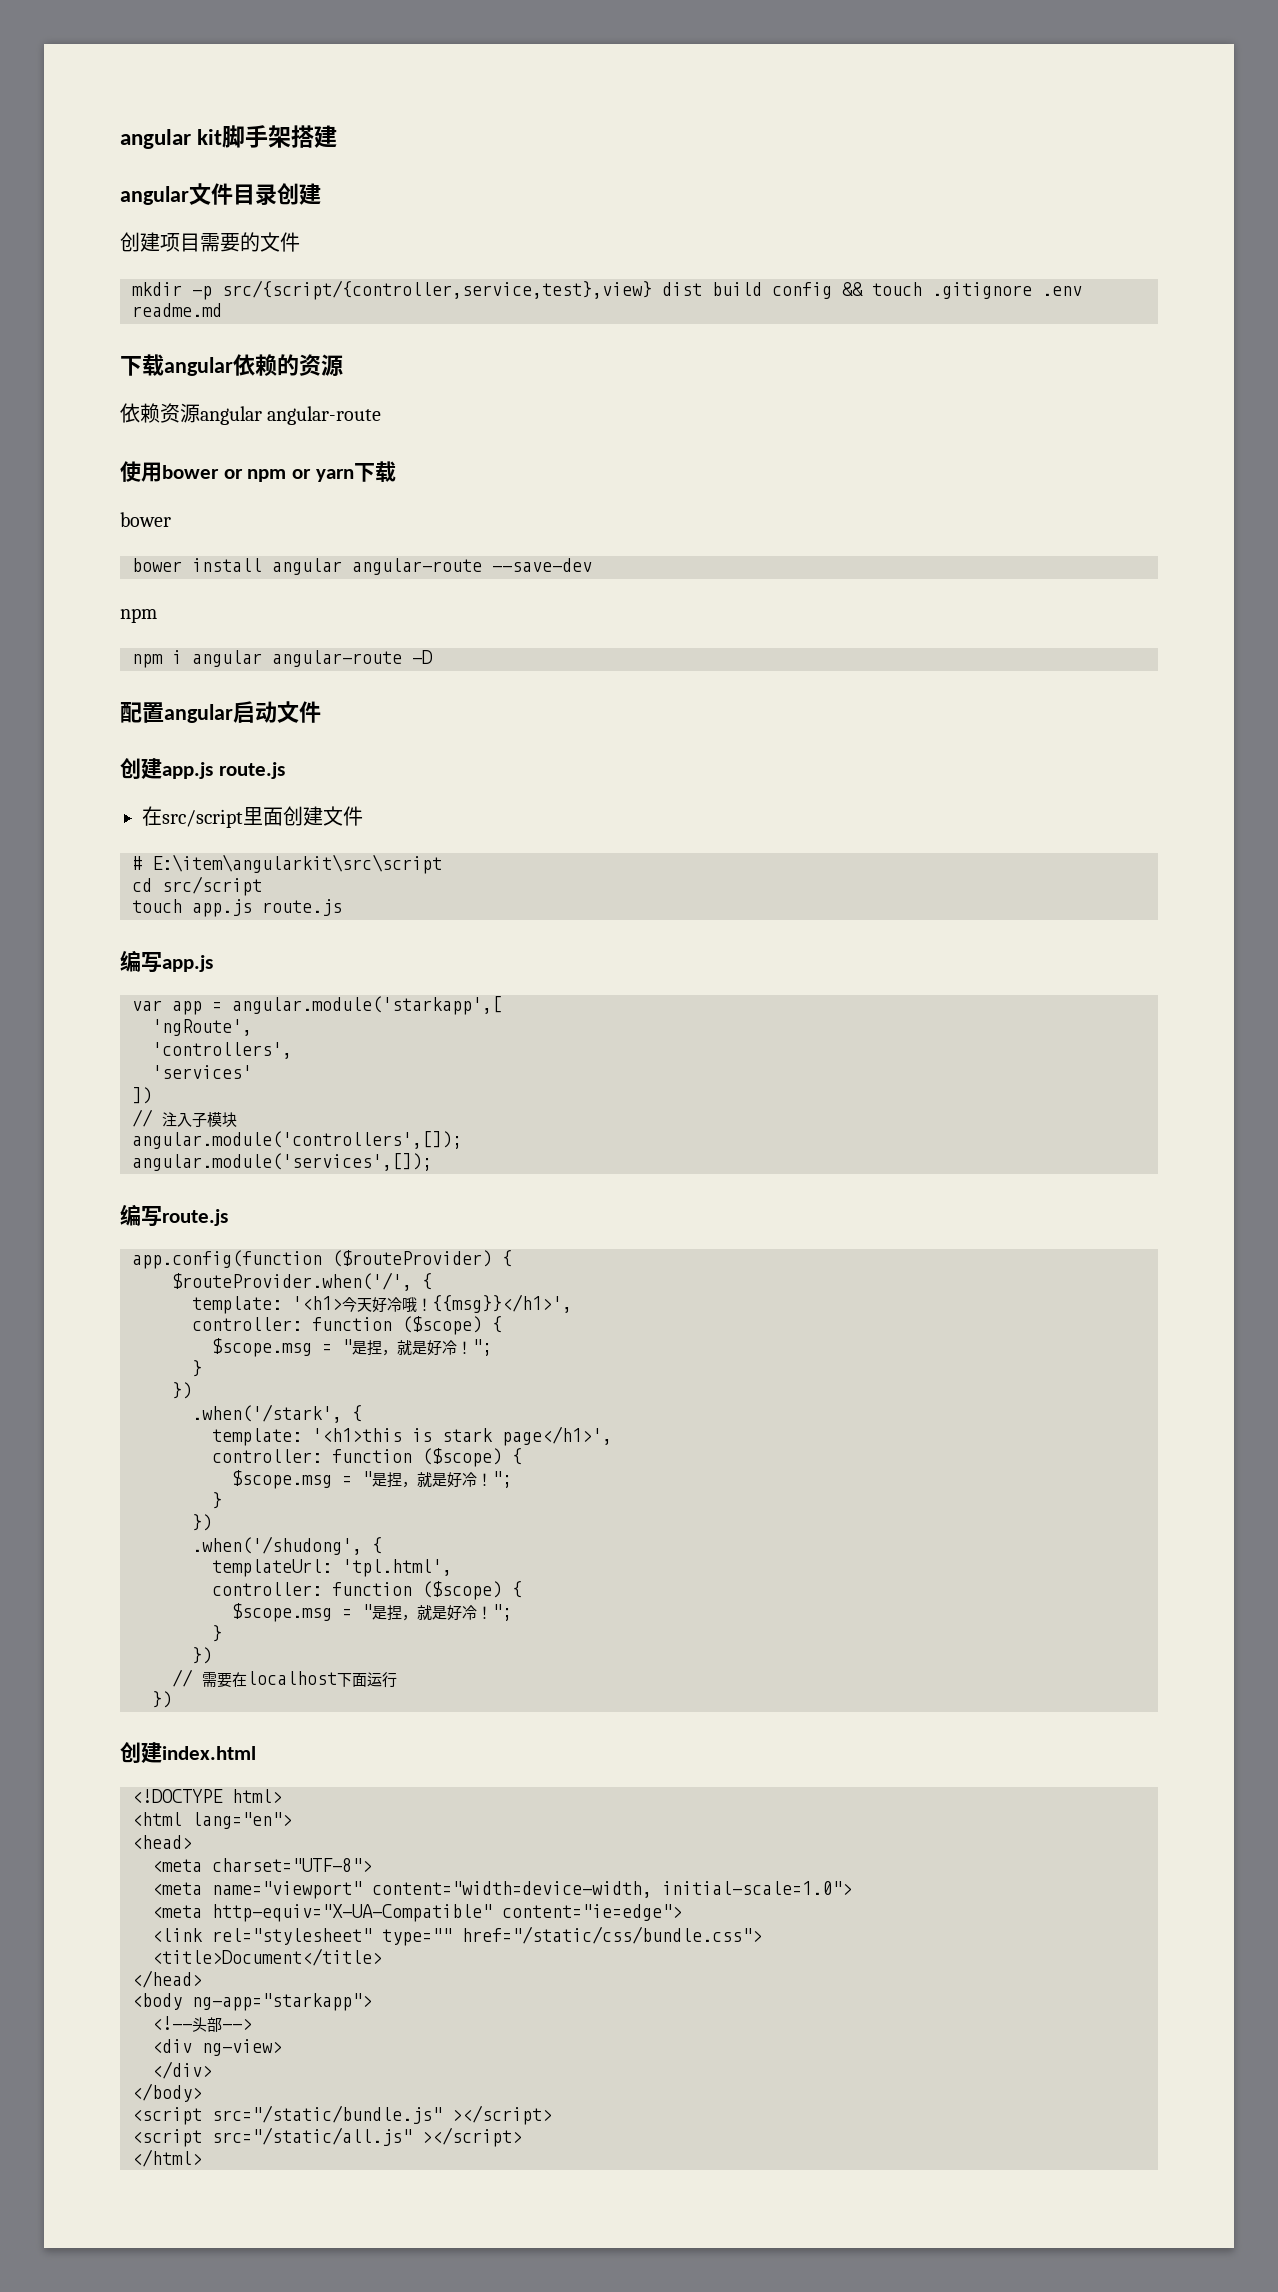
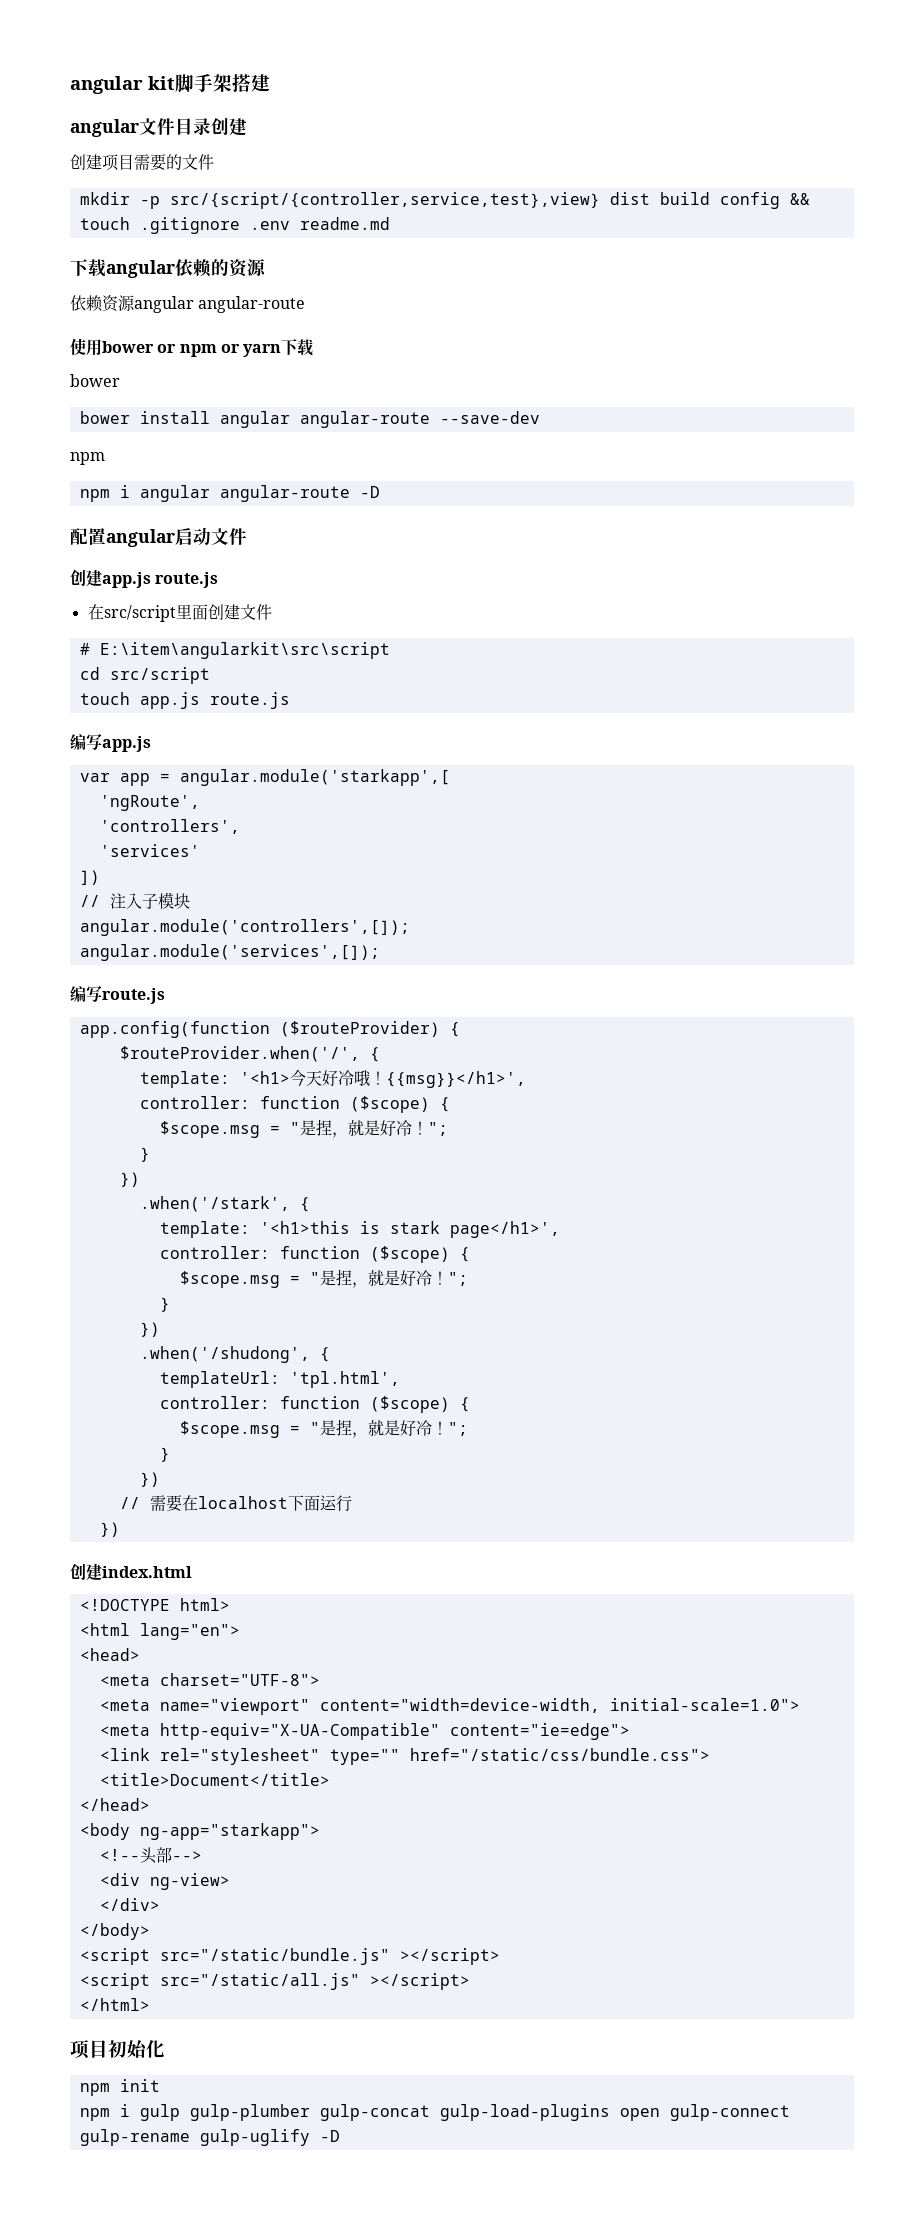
(202, 2158) none -> [70,2040,165,2059] [79,2079,160,2096] [79,2104,790,2121] [79,2129,340,2146] // 项目初始化 // npm init // npm i gulp gulp-plumber gulp-concat gulp-load-plugins open gulp-connect gulp-rename gulp-uglify -D

